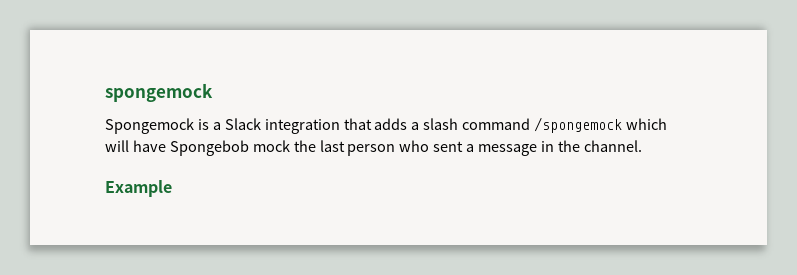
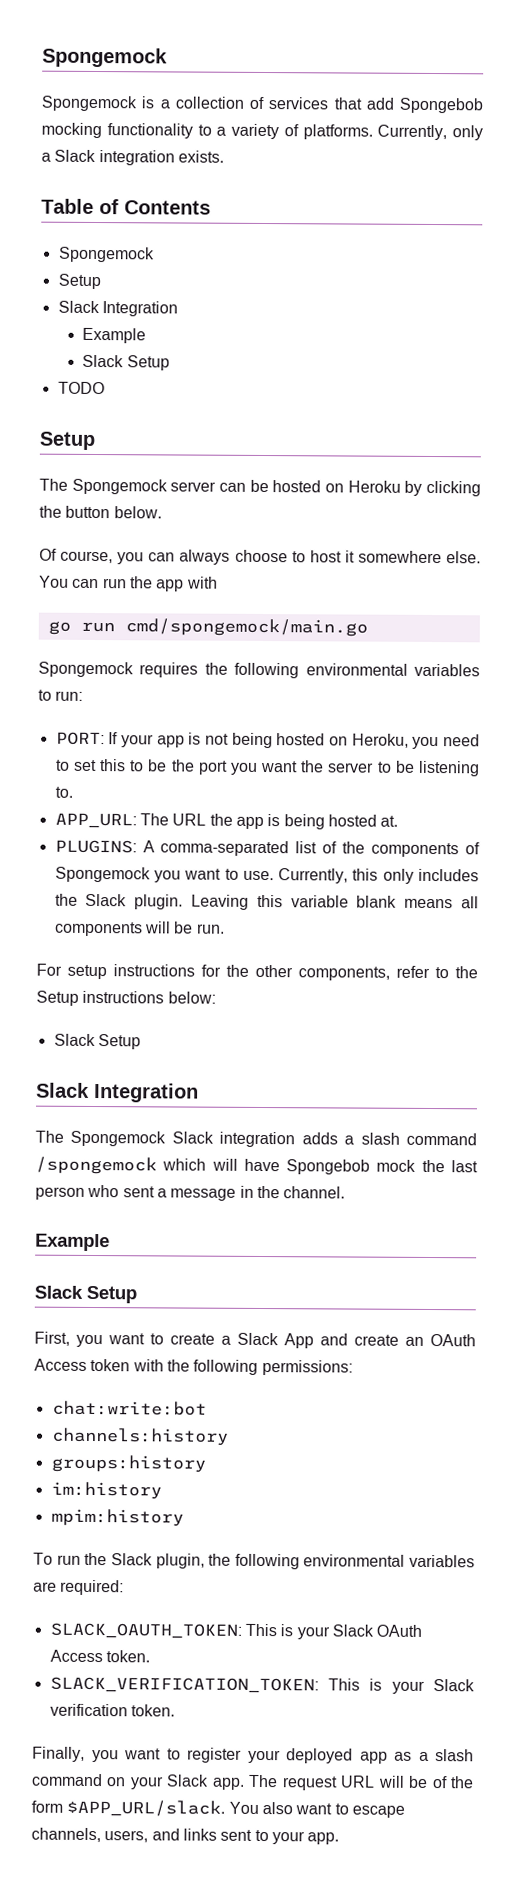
[105,83,213,102] spongemock -> [42,47,168,68] Spongemock
[224,118,372,134] Slack integration that -> [174,96,483,114] [41,122,483,141] [41,149,224,166] [41,198,211,215] [58,246,155,263] [57,273,101,290] [57,300,178,317] [82,327,147,344] [82,354,170,371] [57,381,105,395] [39,431,96,450] [39,478,482,497] [39,505,162,519] [39,548,482,565] [39,575,218,592] [47,618,368,637] [38,661,481,679] [38,689,84,701] [55,731,481,750] [54,759,480,777] [54,786,73,798] [54,812,399,830] [54,839,480,858] [54,866,480,884] [54,893,480,910] [54,921,225,937] [36,963,478,981] [36,990,216,1006] [53,1033,141,1050] [36,1082,199,1103] [35,1130,296,1148] collection of services that add Spongebob mocking functionality to a variety of platforms. Currently, only a Slack integration exists. // Table of Contents // Spongemock // Setup // Slack Integration // Example // Slack Setup // TODO // Setup // The Spongemock server can be hosted on Heroku by clicking the button below. // Of course, you can always choose to host it somewhere else. You can run the app with // go run cmd/spongemock/main.go // Spongemock requires the following environmental variables to run: // PORT: If your app is not being hosted on Heroku, you need to set this to be the port you want the server to be listening to. // APP_URL: The URL the app is being hosted at. // PLUGINS: A comma-separated list of the components of Spongemock you want to use. Currently, this only includes the Slack plugin. Leaving this variable blank means all components will be run. // For setup instructions for the other components, refer to the Setup instructions below: // Slack Setup // Slack Integration // The Spongemock Slack integration
(172, 188) none -> [34,1285,137,1304] [34,1331,476,1349] [34,1358,353,1376] [51,1400,207,1416] [50,1427,229,1446] [50,1454,206,1473] [50,1481,162,1500] [50,1508,184,1527] [33,1552,475,1570] [33,1579,125,1596] [49,1622,423,1640] [49,1649,150,1663] [49,1676,476,1694] [49,1703,175,1717] [32,1746,474,1764] [31,1773,474,1791] [31,1799,405,1818] [31,1827,340,1845] // Slack Setup // First, you want to create a Slack App and create an OAuth Access token with the following permissions: // chat:write:bot // channels:history // groups:history // im:history // mpim:history // To run the Slack plugin, the following environmental variables are required: // SLACK_OAUTH_TOKEN: This is your Slack OAuth Access token. // SLACK_VERIFICATION_TOKEN: This is your Slack verification token. // Finally, you want to register your deployed app as a slash command on your Slack app. The request URL will be of the form $APP_URL/slack. You also want to escape channels, users, and links sent to your app.

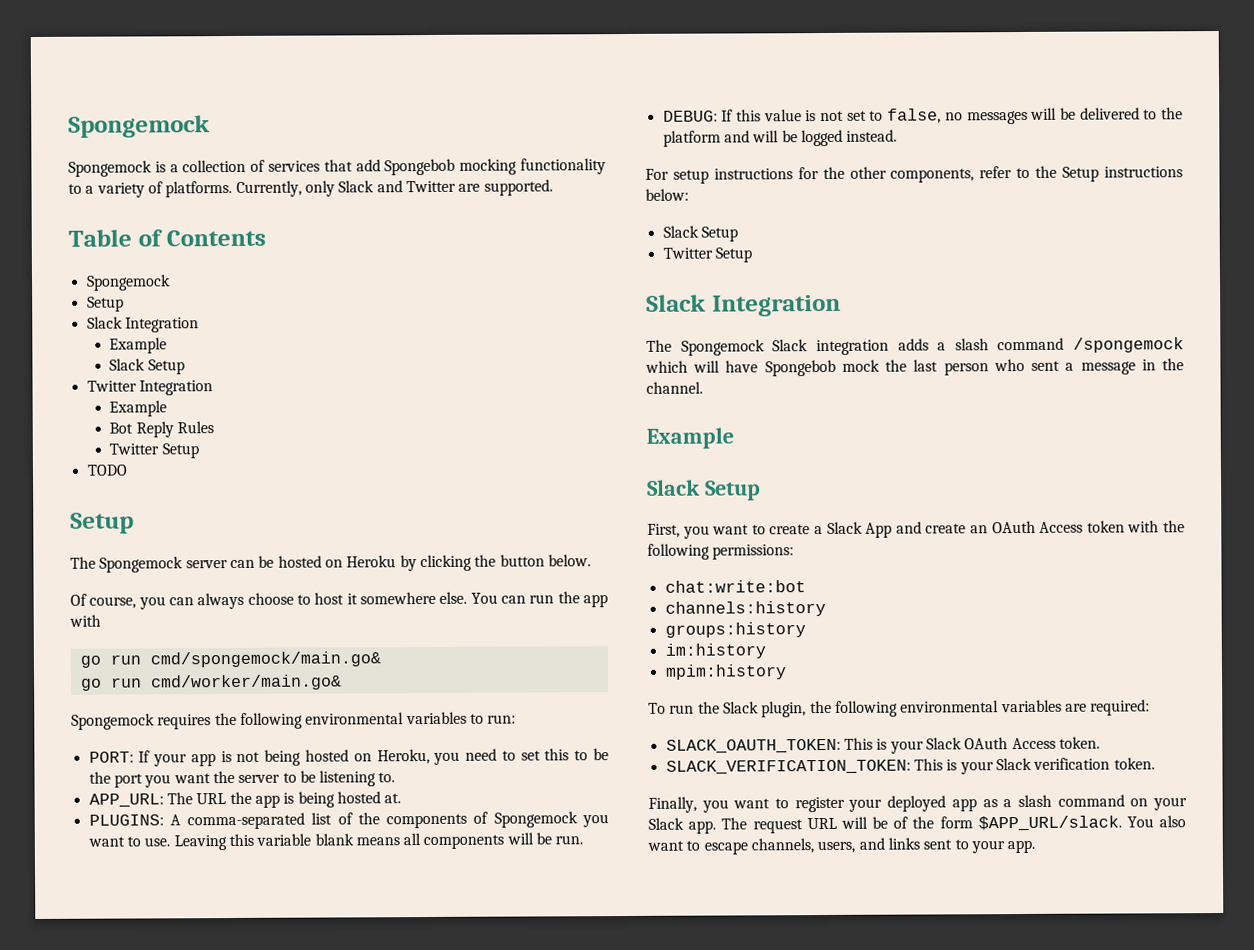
[41,149,224,166] a Slack integration exists. -> [338,179,553,196] Slack and Twitter are supported.
(170, 363) none -> [86,380,213,396] [109,400,168,417] [109,421,214,438] [109,443,199,459] // Twitter Integration // Example // Bot Reply Rules // Twitter Setup
[124,618,368,637] cmd/spongemock/main.go -> [149,651,381,668] [80,674,342,691] cmd/spongemock/main.go& // go run cmd/worker/main.go&
[278,868,480,884] [54,893,184,910] Currently, this only includes the Slack plugin. -> (171, 842) none
(225, 928) none -> [662,107,1183,125] [662,129,898,147] // DEBUG: If this value is not set to false, no messages will be delivered to the platform and will be logged instead.
(141, 1042) none -> [662,247,752,263] // Twitter Setup

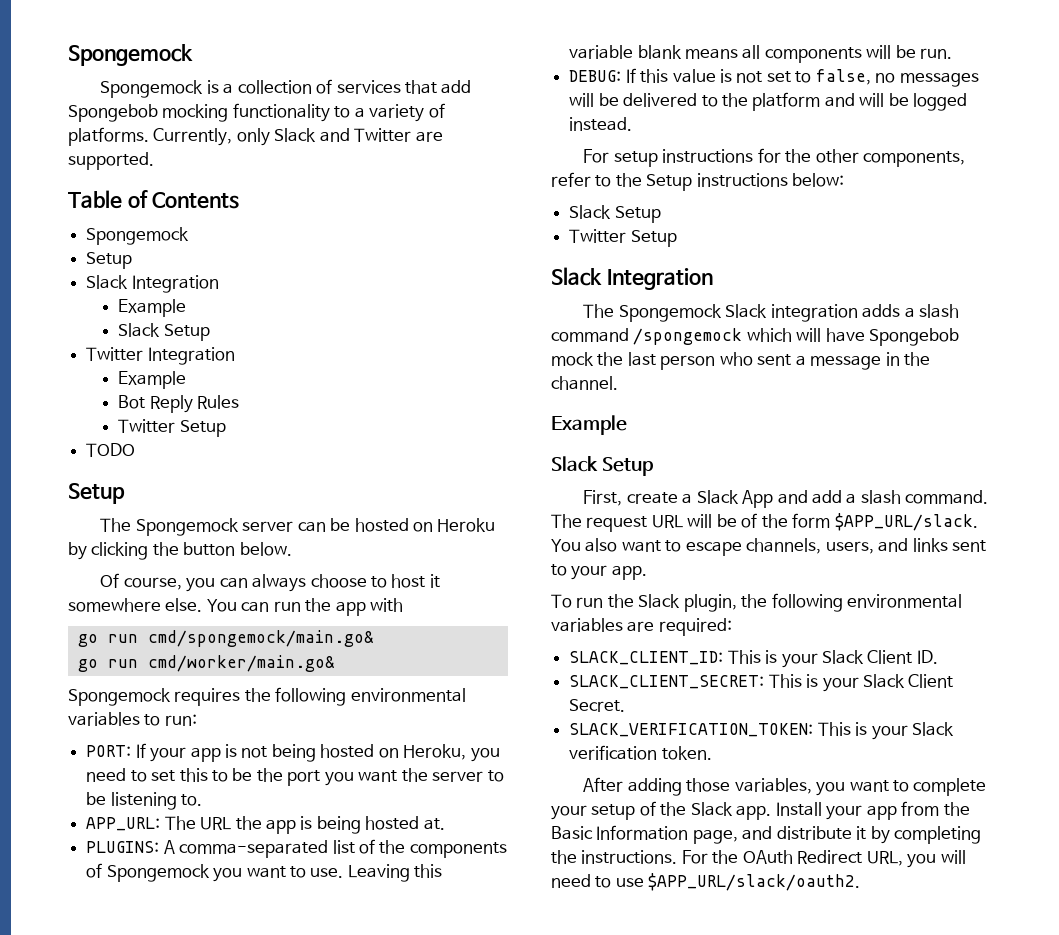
[682,524,766,539] you want to -> (623, 498) none
[925,520,1185,534] [647,543,795,560] [664,580,806,593] [664,600,826,617] [664,622,806,638] [664,643,766,659] [664,664,787,680] [648,699,1151,718] [665,736,1100,754] [665,757,1155,775] [648,794,1187,813] [648,817,717,834] create an OAuth Access token with the following permissions: // chat:write:bot // channels:history // groups:history // im:history // mpim:history // To run the Slack plugin, the following environmental variables are required: // SLACK_OAUTH_TOKEN: This is your Slack OAuth Access token. // SLACK_VERIFICATION_TOKEN: This is your Slack verification token. // Finally, you want to register your deployed app as a slash command on your Slack app. -> [811,490,989,504] add a slash command.
(1036, 846) none -> [551,593,963,612] [551,618,732,636] [569,650,938,668] [569,674,954,692] [569,699,626,712] [569,722,954,740] [569,745,712,760] [583,777,987,796] [551,801,970,820] [551,825,982,844] [551,850,966,868] [551,873,861,891] // To run the Slack plugin, the following environmental variables are required: // SLACK_CLIENT_ID: This is your Slack Client ID. // SLACK_CLIENT_SECRET: This is your Slack Client Secret. // SLACK_VERIFICATION_TOKEN: This is your Slack verification token. // After adding those variables, you want to complete your setup of the Slack app. Install your app from the Basic Information page, and distribute it by completing the instructions. For the OAuth Redirect URL, you will need to use $APP_URL/slack/oauth2.

